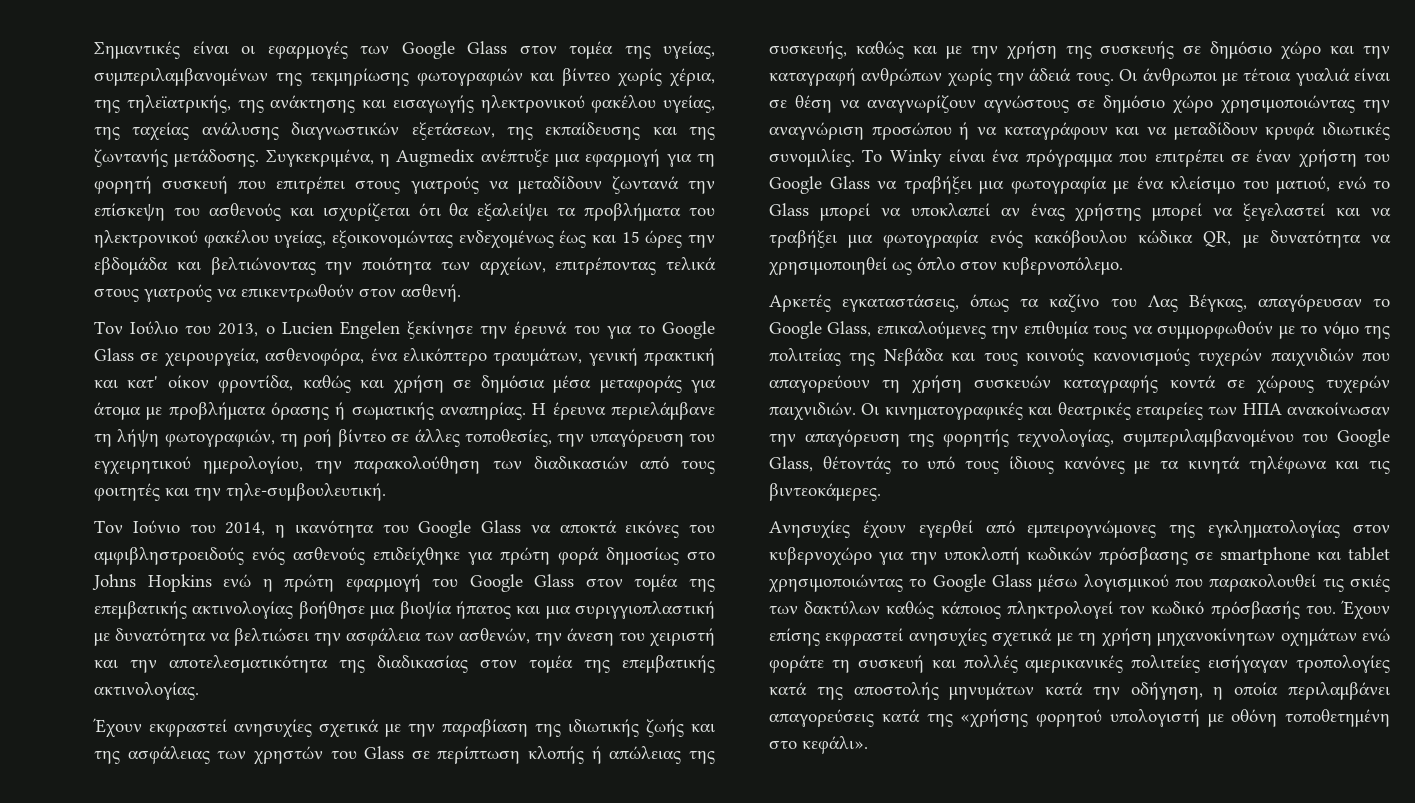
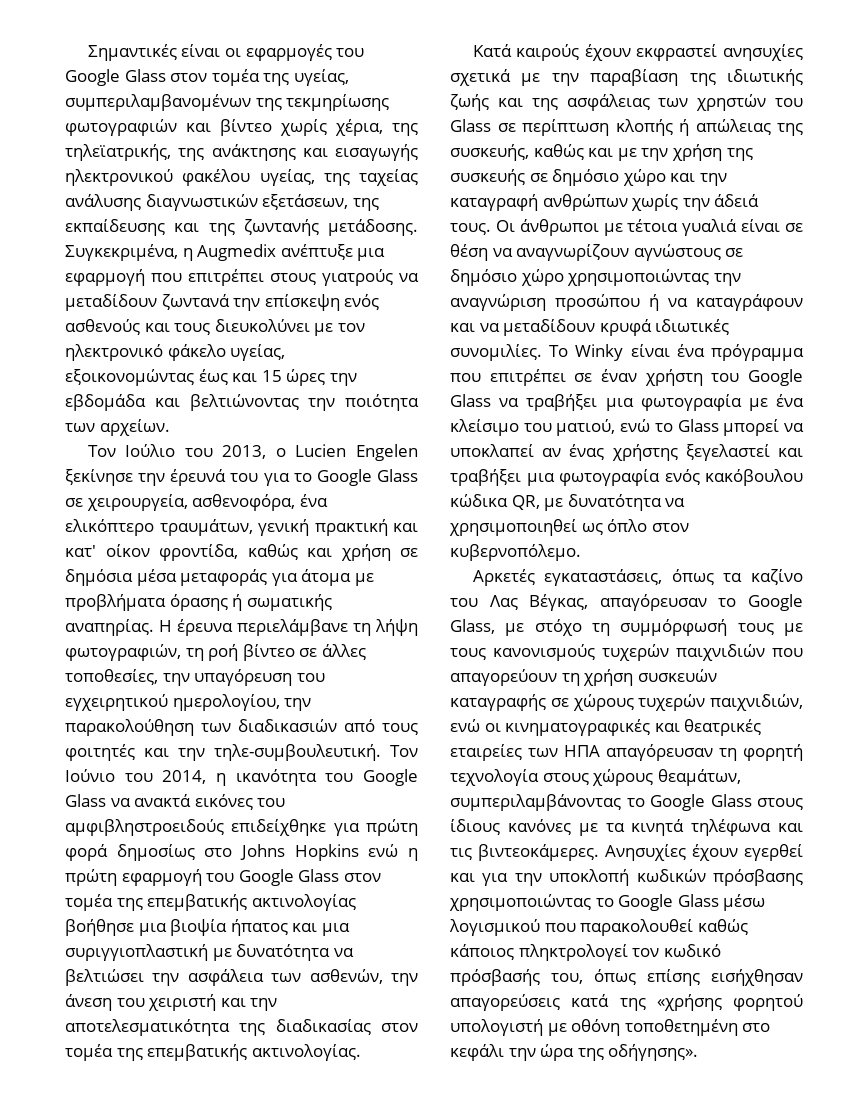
[360,46,389,55] των -> [336,48,365,57] του
[666,153,715,167] [94,176,229,194] για τη φορητή συσκευή -> (145, 277) none
[173,208,200,216] του -> [344,294,380,310] ενός
[322,203,715,222] [94,230,269,248] ισχυρίζεται ότι θα εξαλείψει τα προβλήματα του ηλεκτρονικού φακέλου -> [174,319,365,336] [65,344,226,361] τους διευκολύνει με τον ηλεκτρονικό φάκελο
[458,230,554,249] ενδεχομένως -> (194, 377) none
[479,257,716,276] [94,284,461,302] αρχείων, επιτρέποντας τελικά στους γιατρούς να επικεντρωθούν στον ασθενή. -> [99,419,170,436] αρχείων.
(386, 492) // -> (382, 752) none
[559,520,617,533] αποκτά -> [134,794,192,807] ανακτά
[252,547,365,565] ενός ασθενούς -> (224, 827) none
[93,718,142,738] Έχουν -> [472,44,631,61] Κατά καιρούς έχουν
[1152,203,1234,221] μπορεί να -> (678, 452) none
[1371,208,1391,217] να -> (803, 452) none
[876,321,1390,339] [769,348,1085,366] επικαλούμενες την επιθυμία τους να συμμορφωθούν με το νόμο της πολιτείας της Νεβάδα και τους κοινούς -> [505,619,803,636] [450,648,486,660] με στόχο τη συμμόρφωσή τους με τους
[1170,375,1216,389] κοντά -> (546, 702) none
[769,402,881,421] παιχνιδιών. Οι -> [710,694,803,711] [450,719,501,732] παιχνιδιών, ενώ οι
[1287,402,1390,416] [769,429,1390,448] [769,456,999,474] ανακοίνωσαν την απαγόρευση της φορητής τεχνολογίας, συμπεριλαμβανομένου του Google Glass, θέτοντάς το υπό τους -> [606,744,803,761] [450,769,741,786] [450,794,803,811] απαγόρευσαν τη φορητή τεχνολογία στους χώρους θεαμάτων, συμπεριλαμβάνοντας το Google Glass στους
(881, 492) // -> (599, 852) none
[985,520,1390,538] [769,547,872,566] από εμπειρογνώμονες της εγκληματολογίας στον κυβερνοχώρο -> [450,873,475,882] και
[1195,547,1390,565] σε smartphone και tablet -> (803, 877) none
[1322,574,1390,592] [769,601,881,615] τις σκιές των δακτύλων -> (694, 927) none
[1305,600,1390,620] [769,628,1390,647] [769,655,1390,673] [769,682,1391,700] του. Έχουν επίσης εκφραστεί ανησυχίες σχετικά με τη χρήση μηχανοκίνητων οχημάτων ενώ φοράτε τη συσκευή και πολλές αμερικανικές πολιτείες εισήγαγαν τροπολογίες κατά της αποστολής μηνυμάτων κατά την οδήγηση, η οποία περιλαμβάνει -> [551,969,803,986] του, όπως επίσης εισήχθησαν
[802,736,868,754] κεφάλι». -> [450,1044,699,1061] κεφάλι την ώρα της οδήγησης».

